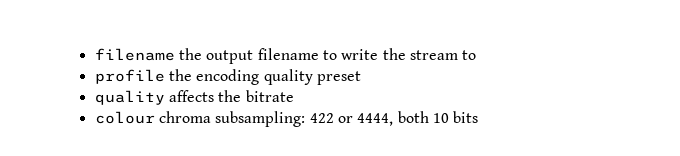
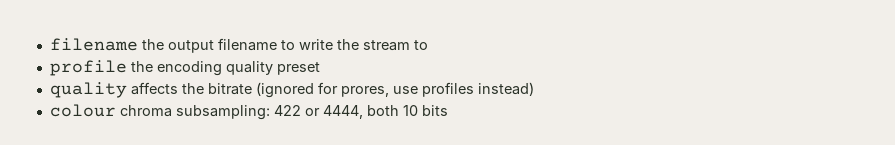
(294, 96) none -> [255,82,534,98] (ignored for prores, use profiles instead)

